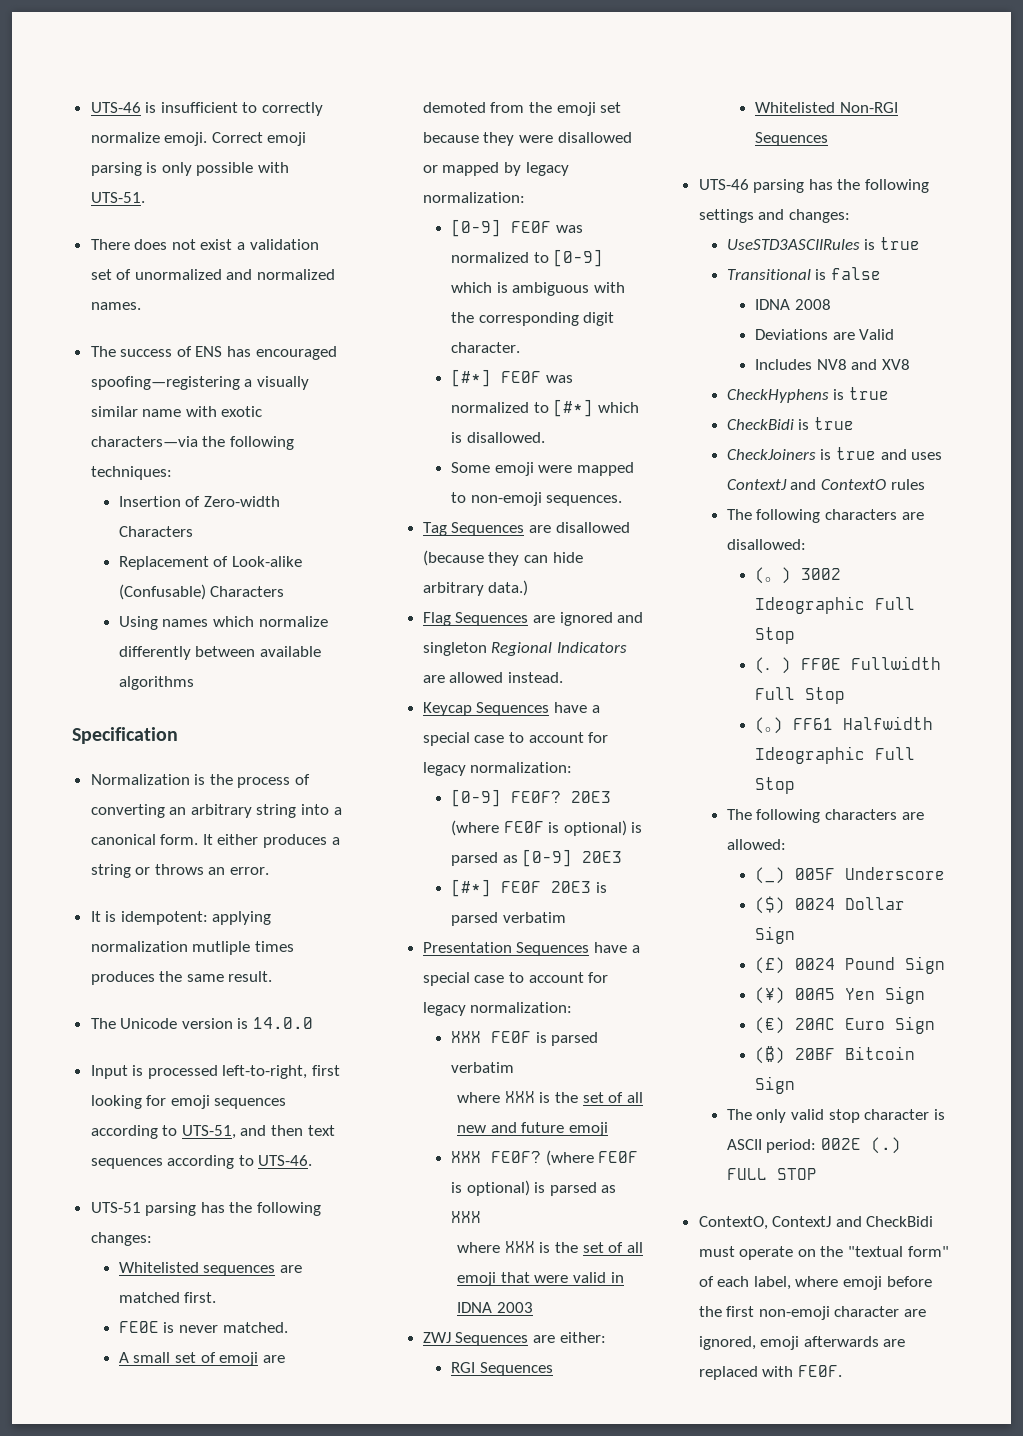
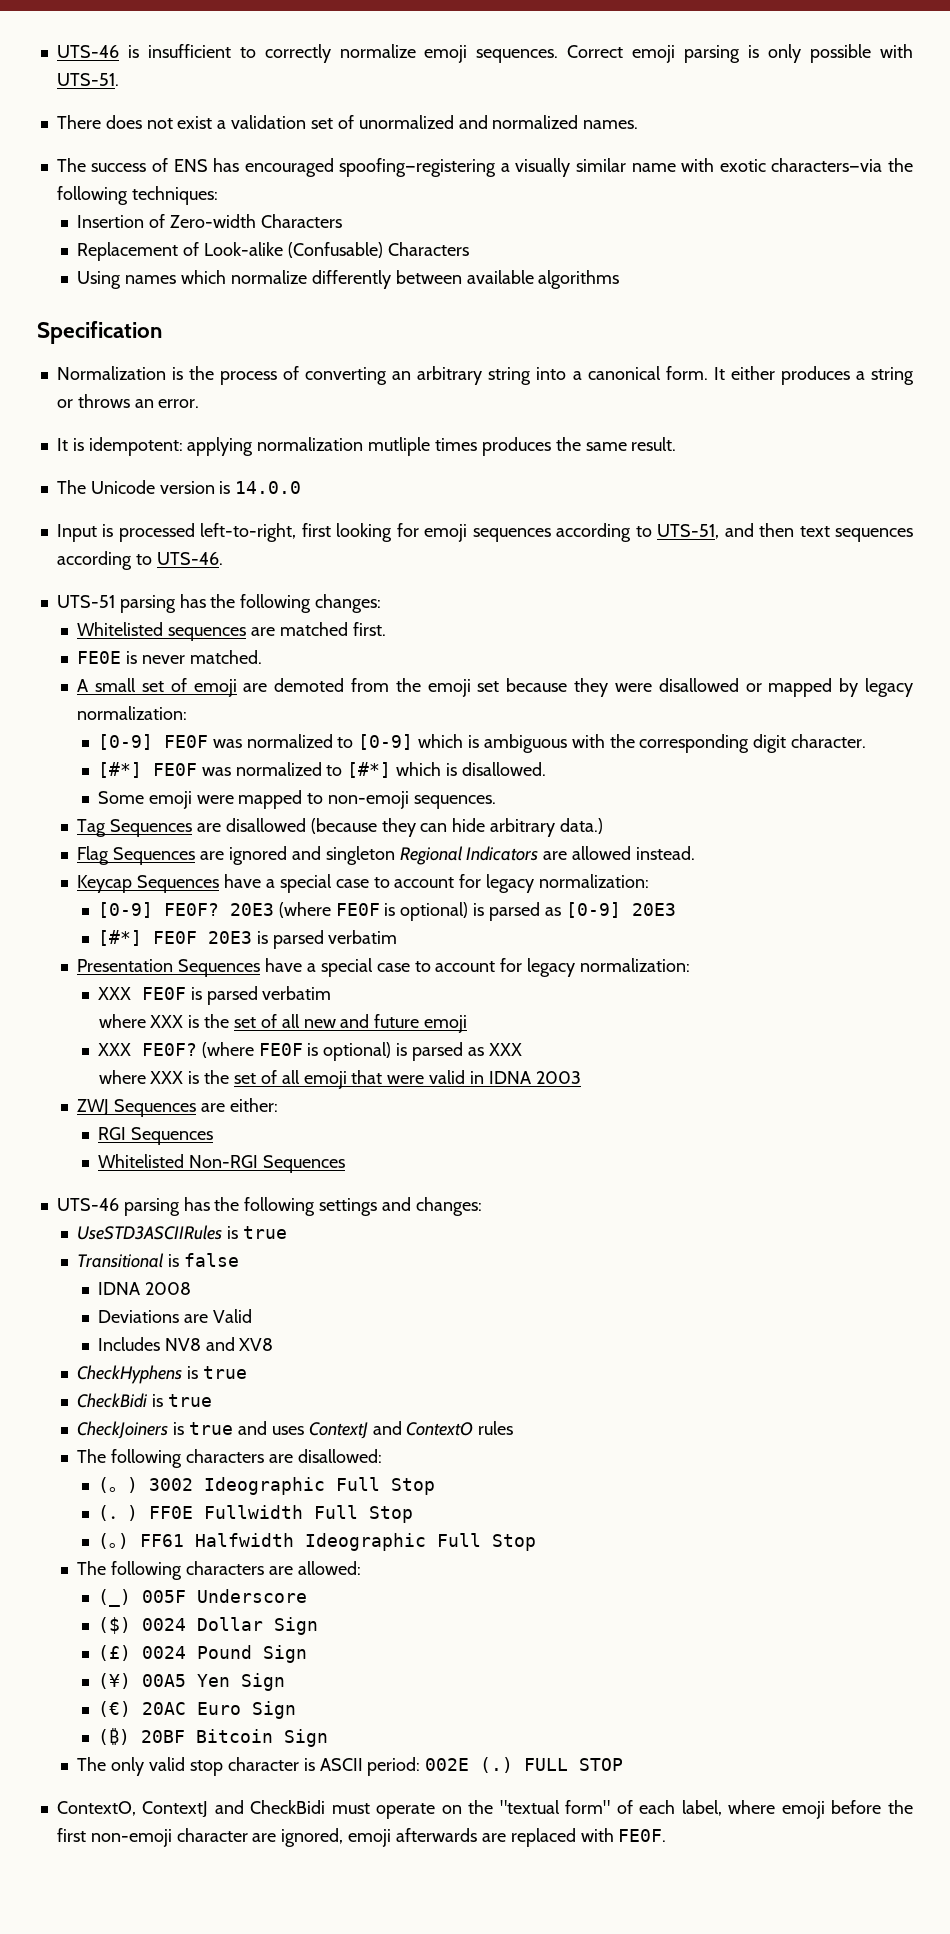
[164,132,208,146] emoji. -> [424,45,559,63] emoji sequences.

